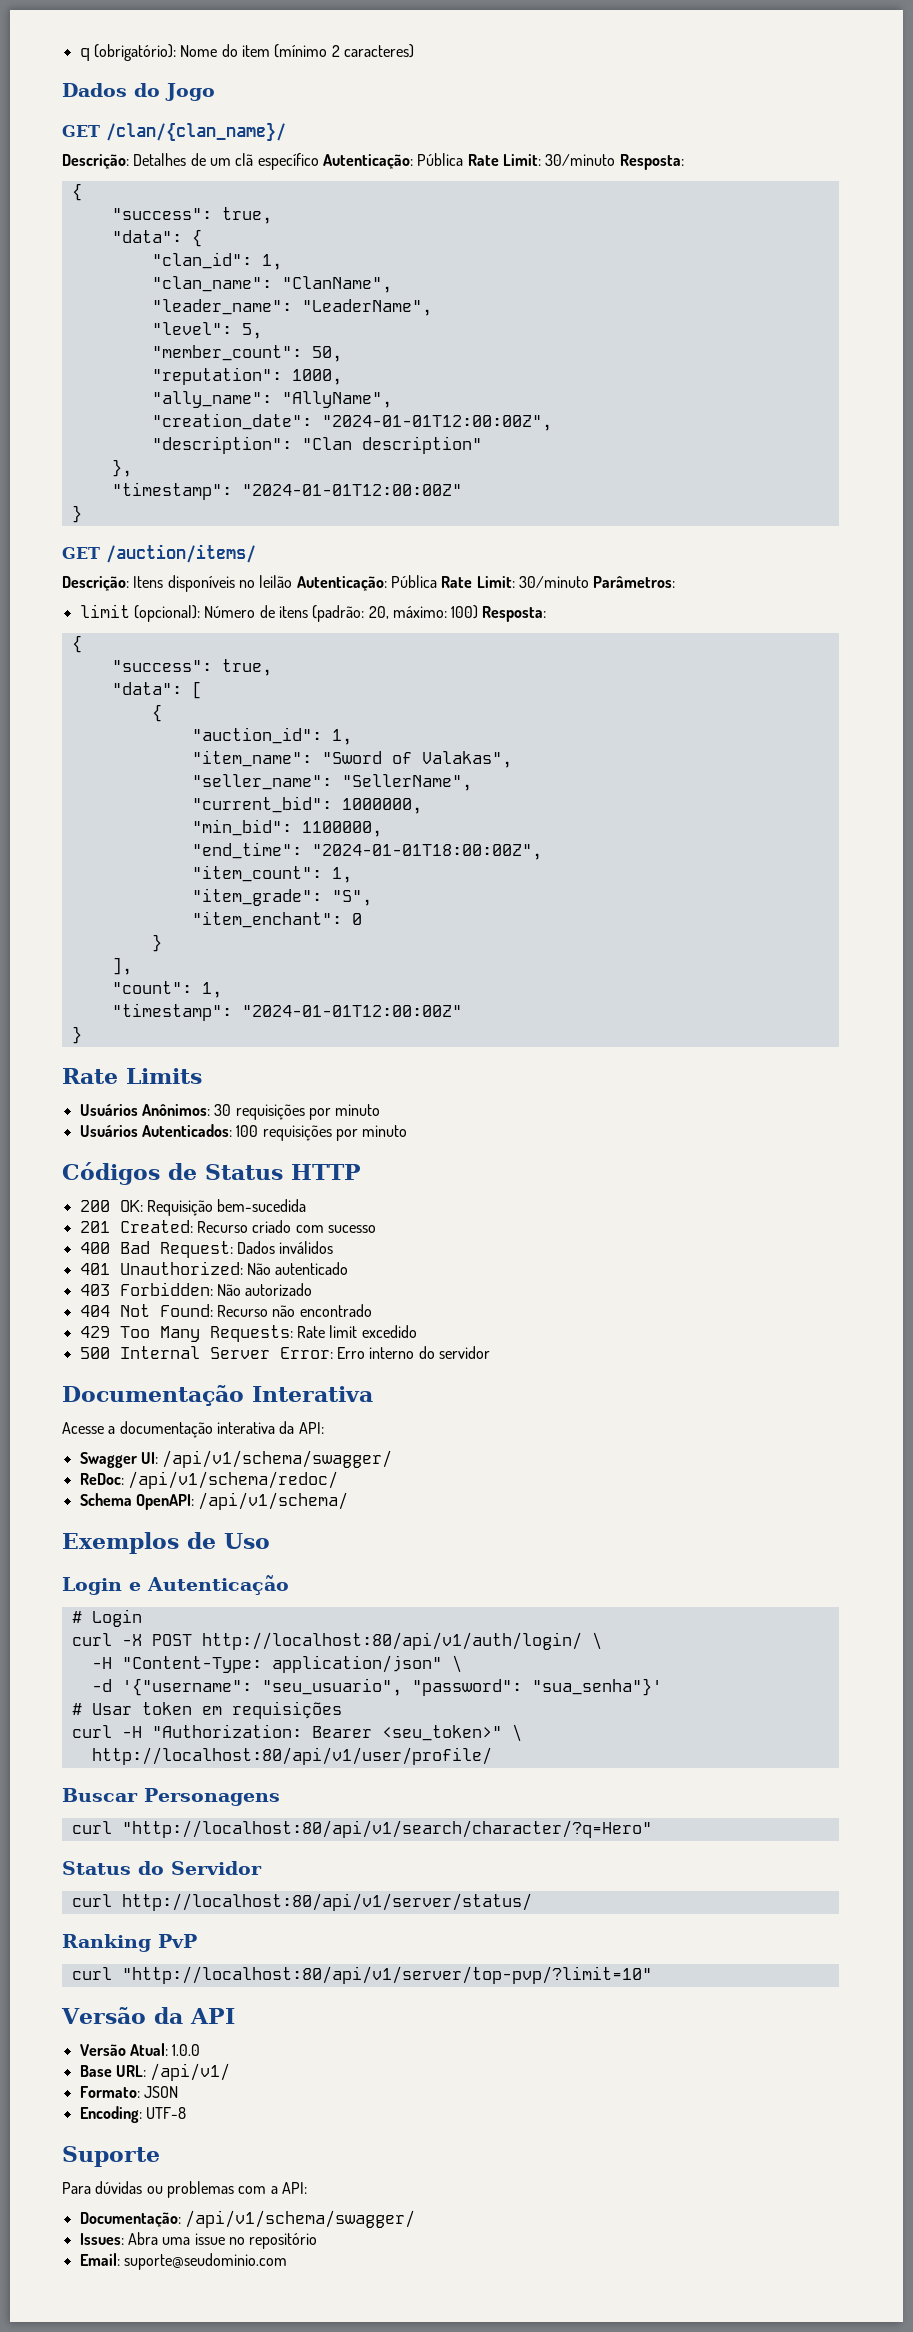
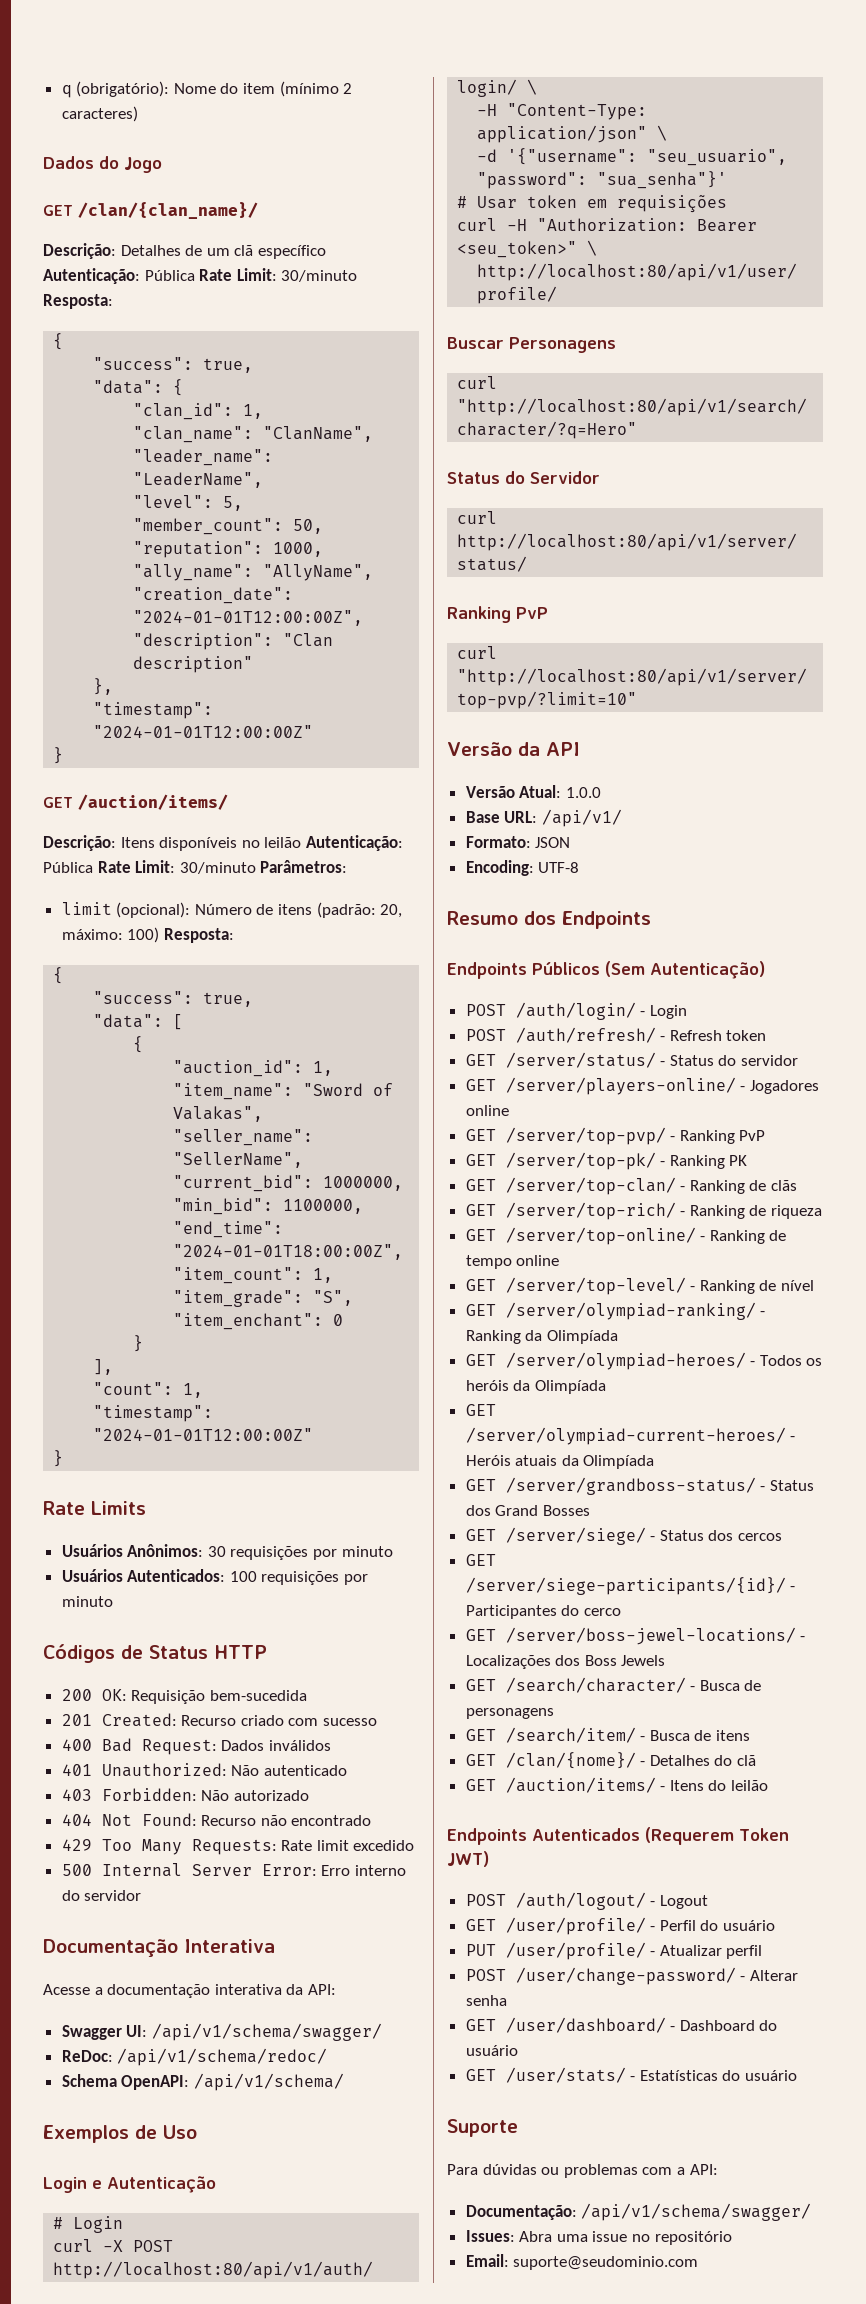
(186, 2113) none -> [447,911,651,929] [447,961,765,979] [465,1002,687,1020] [465,1027,767,1043] [465,1052,799,1068] [465,1077,819,1095] [465,1105,509,1116] [465,1127,766,1145] [465,1152,748,1170] [465,1177,798,1195] [465,1202,823,1220] [465,1227,787,1245] [465,1255,560,1269] [465,1277,815,1295] [465,1302,766,1320] [465,1330,618,1344] [465,1352,823,1370] [465,1380,606,1394] [465,1404,496,1416] [465,1427,796,1445] [465,1455,655,1469] [465,1477,814,1495] [465,1505,590,1516] [465,1527,783,1545] [465,1554,496,1566] [465,1577,796,1595] [465,1605,621,1619] [465,1627,806,1645] [465,1655,666,1669] [465,1677,762,1693] [465,1708,554,1719] [465,1727,751,1743] [465,1752,757,1769] [465,1777,769,1793] [447,1827,789,1845] [447,1851,489,1867] [465,1892,708,1910] [465,1917,776,1935] [465,1942,763,1960] [465,1967,798,1985] [465,1995,507,2006] [465,2017,778,2033] [465,2045,518,2056] [465,2067,798,2083] // Resumo dos Endpoints // Endpoints Públicos (Sem Autenticação) // POST /auth/login/ - Login // POST /auth/refresh/ - Refresh token // GET /server/status/ - Status do servidor // GET /server/players-online/ - Jogadores online // GET /server/top-pvp/ - Ranking PvP // GET /server/top-pk/ - Ranking PK // GET /server/top-clan/ - Ranking de clãs // GET /server/top-rich/ - Ranking de riqueza // GET /server/top-online/ - Ranking de tempo online // GET /server/top-level/ - Ranking de nível // GET /server/olympiad-ranking/ - Ranking da Olimpíada // GET /server/olympiad-heroes/ - Todos os heróis da Olimpíada // GET /server/olympiad-current-heroes/ - Heróis atuais da Olimpíada // GET /server/grandboss-status/ - Status dos Grand Bosses // GET /server/siege/ - Status dos cercos // GET /server/siege-participants/{id}/ - Participantes do cerco // GET /server/boss-jewel-locations/ - Localizações dos Boss Jewels // GET /search/character/ - Busca de personagens // GET /search/item/ - Busca de itens // GET /clan/{nome}/ - Detalhes do clã // GET /auction/items/ - Itens do leilão // Endpoints Autenticados (Requerem Token JWT) // POST /auth/logout/ - Logout // GET /user/profile/ - Perfil do usuário // PUT /user/profile/ - Atualizar perfil // POST /user/change-password/ - Alterar senha // GET /user/dashboard/ - Dashboard do usuário // GET /user/stats/ - Estatísticas do usuário

